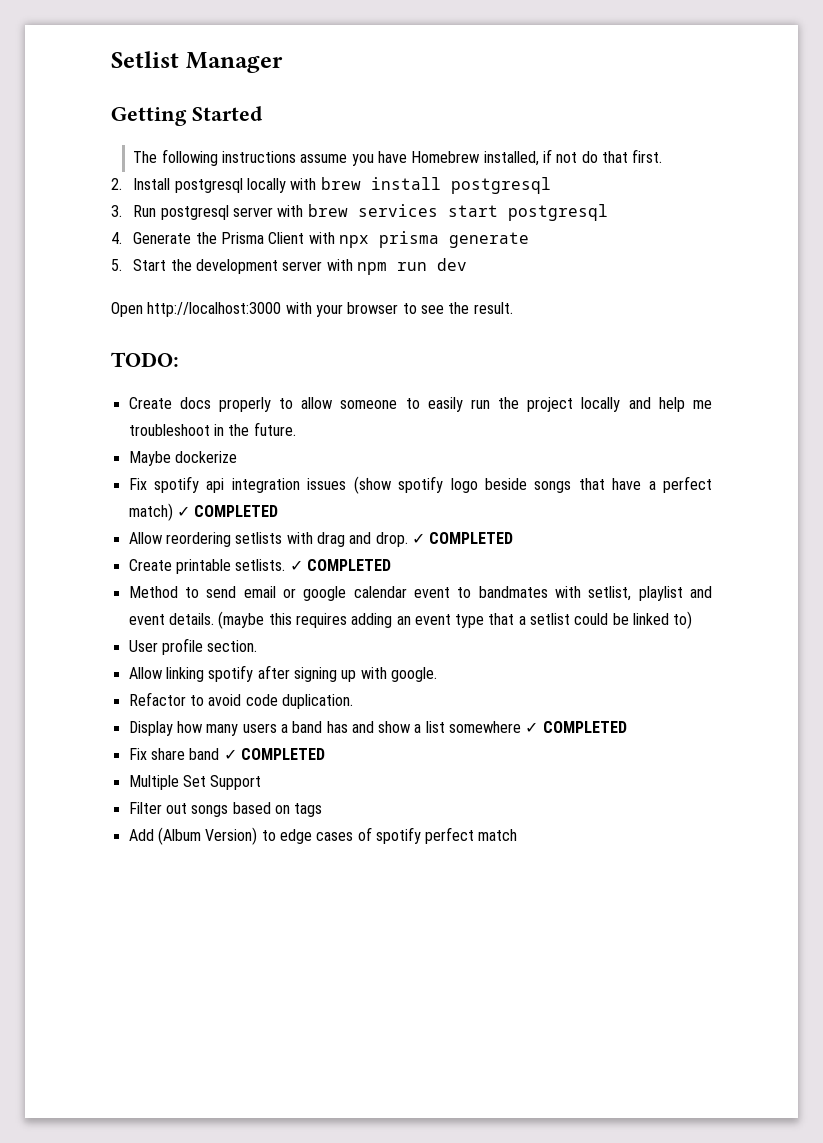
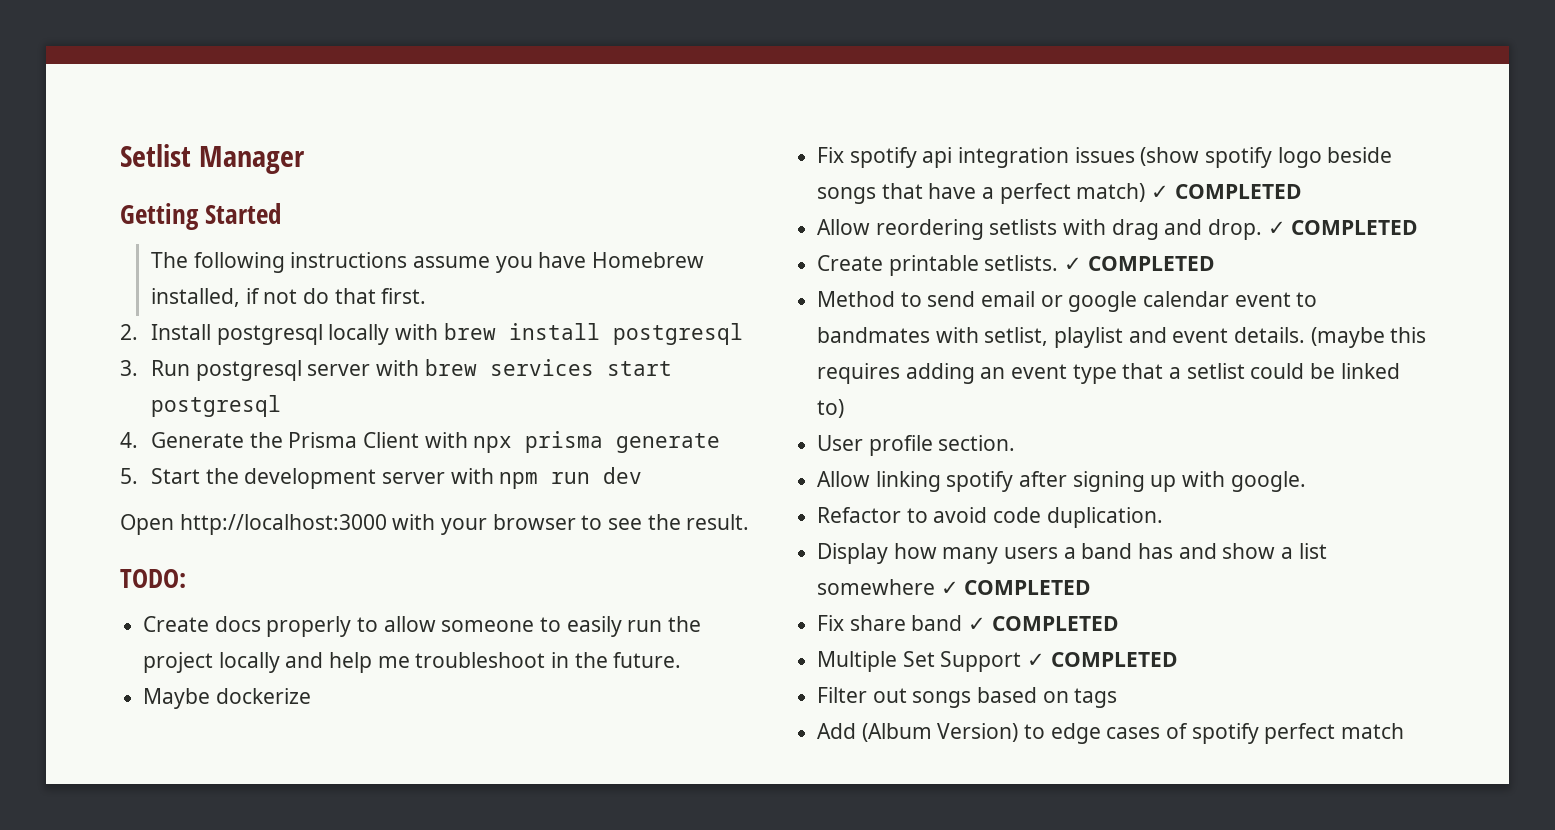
(262, 782) none -> [1027,652,1178,667] ✓ COMPLETED

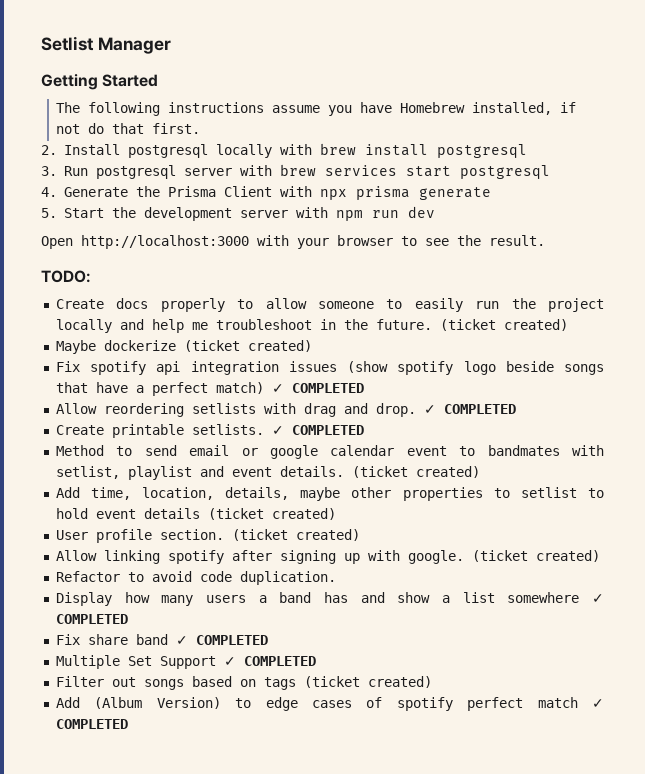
(682, 660) none -> [439,319,568,331] (ticket created)
(311, 696) none -> [183,340,312,352] (ticket created)
[1310,327,1427,348] [817,363,1400,384] [817,399,845,418] (maybe this requires adding an event type that a setlist could be linked to) -> [351,466,480,478] [55,487,604,501] [55,508,336,520] (ticket created) // Add time, location, details, maybe other properties to setlist to hold event details (ticket created)
(1016, 443) none -> [231,529,360,541] (ticket created)
(1306, 481) none -> [471,550,600,562] (ticket created)
(1118, 698) none -> [303,676,432,688] (ticket created)
(1405, 731) none -> [592,699,604,708] [55,719,128,729] ✓ COMPLETED

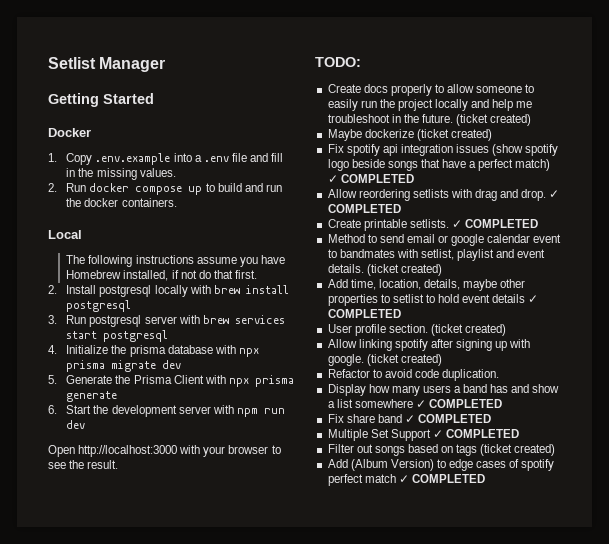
(159, 80) none -> [48,128,91,137] [48,153,284,165] [66,168,176,180] [48,183,282,195] [66,198,177,207] [48,230,82,239] // Docker // 1. Copy .env.example into a .env file and fill in the missing values. // 2. Run docker compose up to build and run the docker containers. // Local
(57, 192) none -> [66,345,259,357] [66,360,182,372] [48,375,57,384] Initialize the prisma database with npx prisma migrate dev // 5.
[41,208,57,218] 5. -> [48,405,57,414] 6.
[207,508,336,520] (ticket created) -> [528,295,539,303] [327,309,401,318] ✓ COMPLETED

